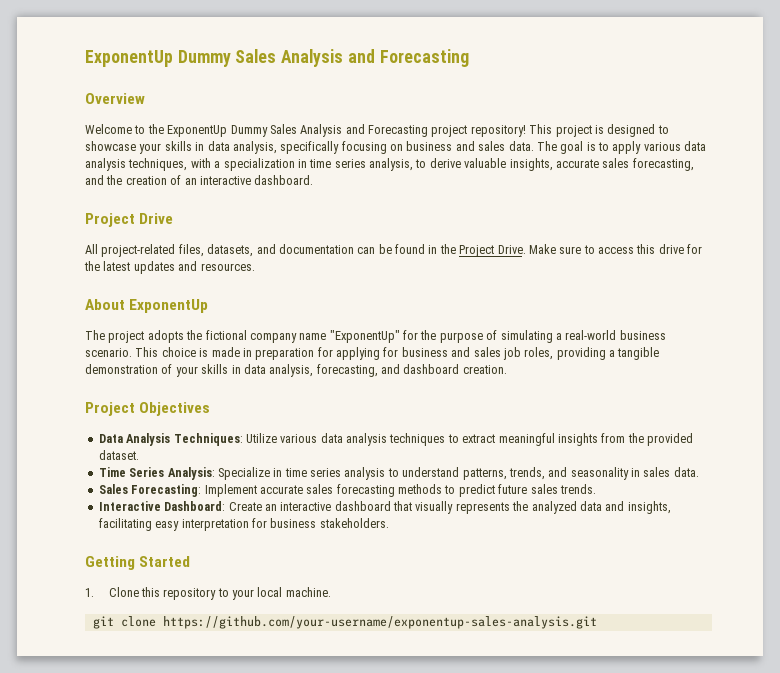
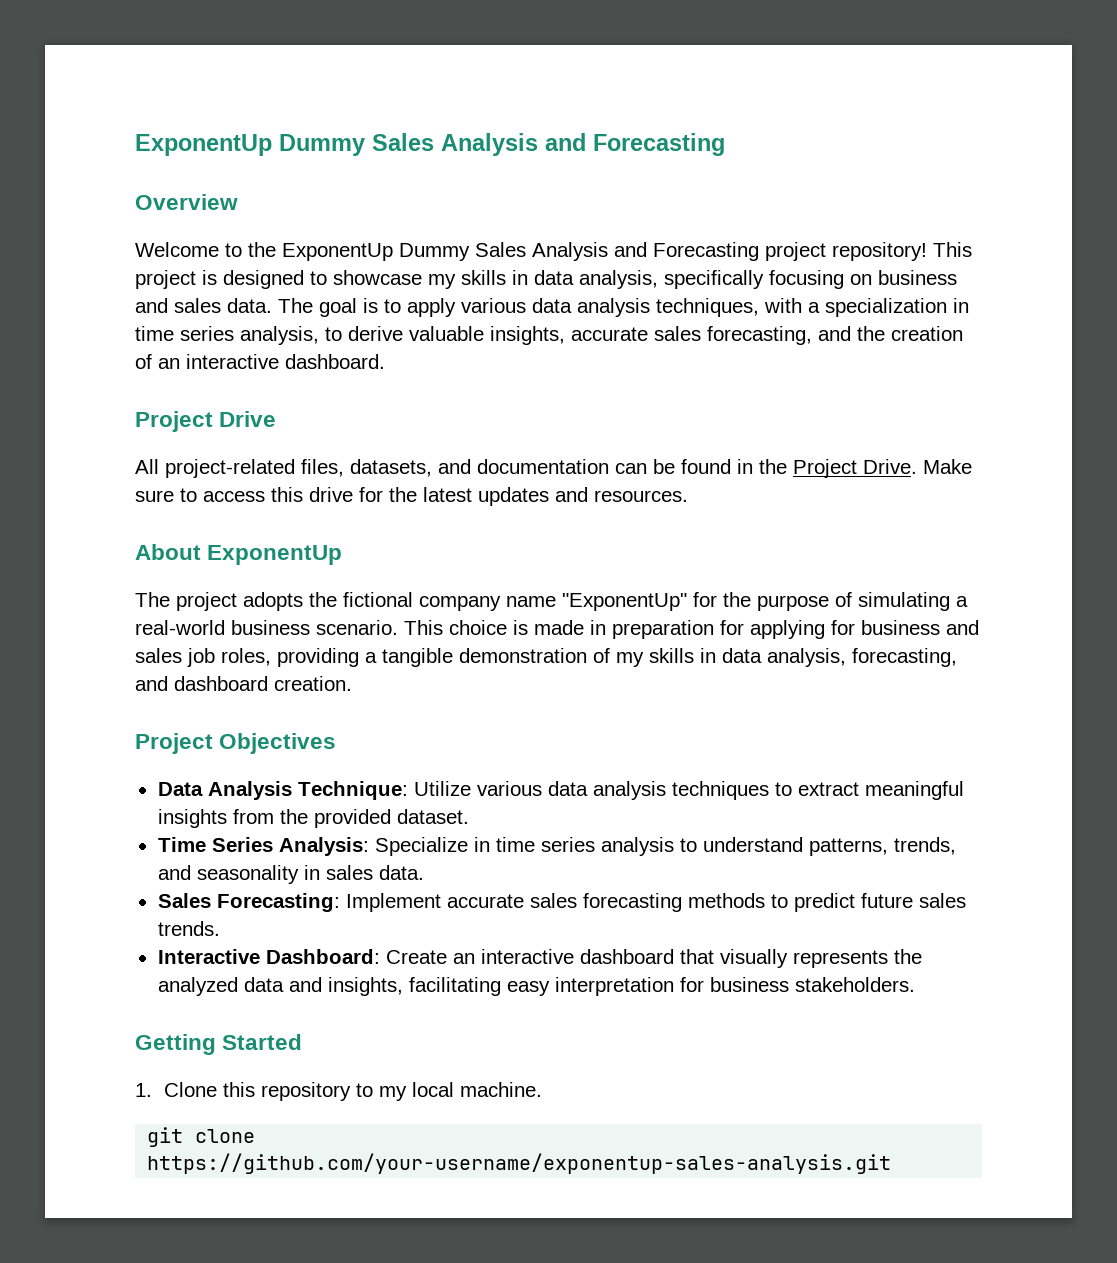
[139,143,162,154] your -> [428,274,456,289] my
[175,366,198,377] your -> [616,652,644,667] my
[173,433,243,446] Techniques: -> [297,781,408,800] Technique:
[232,589,255,600] your -> [378,1086,407,1101] my

